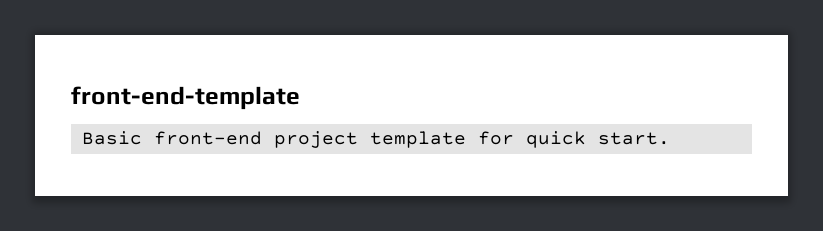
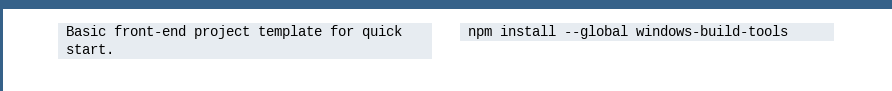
[71,86,300,110] front-end-template // -> (65, 30) none
(670, 138) none -> [467,25,788,39] // npm install --global windows-build-tools

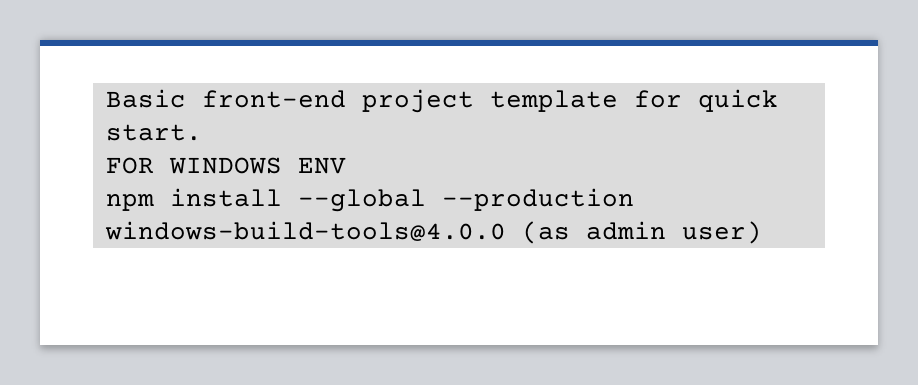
(114, 49) none -> [105,157,346,174] // FOR WINDOWS ENV
[635,25,788,36] windows-build-tools -> [441,188,634,211] [104,221,762,244] --production windows-build-tools@4.0.0 (as admin user)

